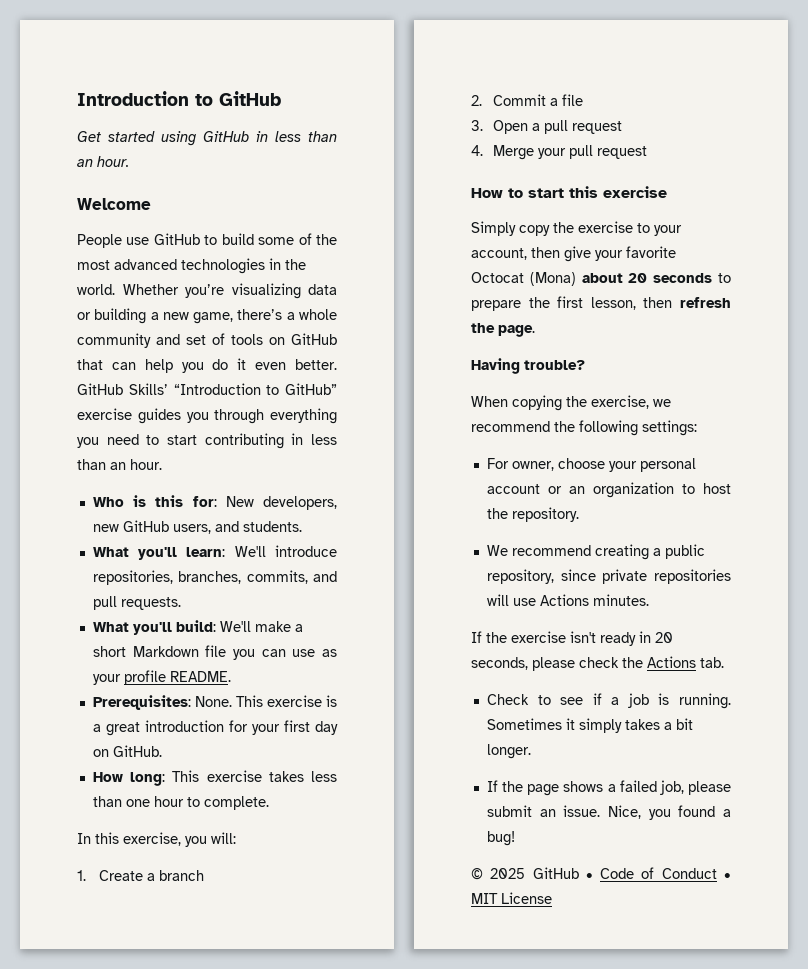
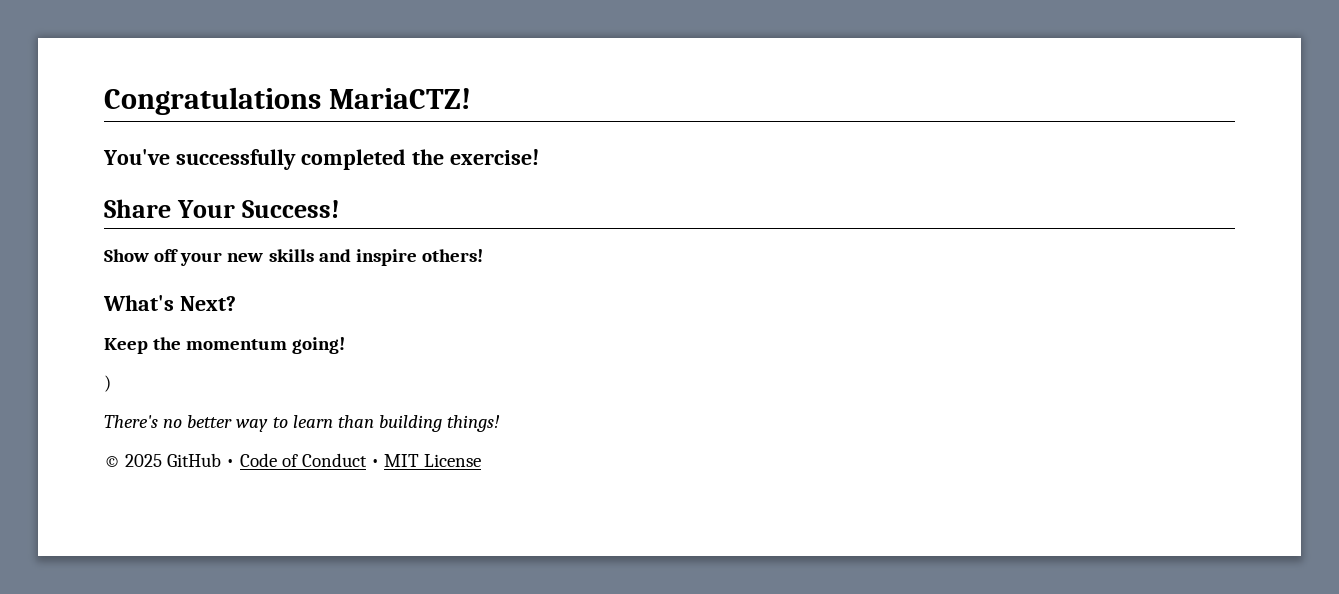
[77,91,281,106] [77,131,337,146] [77,156,129,167] [77,198,151,210] [77,233,337,248] [77,258,306,274] [77,283,337,299] [77,308,337,324] [77,333,337,348] [77,358,337,373] [77,383,337,395] [77,408,337,424] [77,433,337,449] [77,459,162,470] [92,495,337,510] [92,520,302,534] [92,545,337,560] [92,570,337,585] [92,596,181,610] [92,620,303,635] [92,645,338,660] [92,670,231,685] [92,695,337,710] [92,720,338,736] [92,745,162,757] [92,770,337,786] [92,796,269,810] [77,832,236,847] [77,870,204,881] [471,94,583,106] [471,120,622,134] [471,145,647,160] [471,186,667,198] [471,221,682,236] [471,246,676,262] [471,272,731,286] [471,296,731,311] [471,323,535,337] [471,358,585,374] [471,395,671,411] [471,420,697,436] [486,458,696,472] [486,482,731,498] [486,507,579,522] [486,544,705,560] [486,569,731,584] [486,594,649,606] [471,631,673,646] [471,656,724,671] [486,693,731,709] [486,718,693,733] [486,744,531,759] [486,780,731,796] [486,805,731,820] [486,831,515,846] Introduction to GitHub // Get started using GitHub in less than an hour. // Welcome // People use GitHub to build some of the most advanced technologies in the world. Whether you’re visualizing data or building a new game, there’s a whole community and set of tools on GitHub that can help you do it even better. GitHub Skills’ “Introduction to GitHub” exercise guides you through everything you need to start contributing in less than an hour. // Who is this for: New developers, new GitHub users, and students. // What you'll learn: We'll introduce repositories, branches, commits, and pull requests. // What you'll build: We'll make a short Markdown file you can use as your profile README. // Prerequisites: None. This exercise is a great introduction for your first day on GitHub. // How long: This exercise takes less than one hour to complete. // In this exercise, you will: // 1. Create a branch // 2. Commit a file // 3. Open a pull request // 4. Merge your pull request // How to start this exercise // Simply copy the exercise to your account, then give your favorite Octocat (Mona) about 20 seconds to prepare the first lesson, then refresh the page. // Having trouble? // When copying the exercise, we recommend the following settings: // For owner, choose your personal account or an organization to host the repository. // We recommend creating a public repository, since private repositories will use Actions minutes. // If the exercise isn't ready in 20 seconds, please check the Actions tab. // Check to see if a job is running. Sometimes it simply takes a bit longer. // If the page shows a failed job, please submit an issue. Nice, you found a bug! -> [104,87,471,115] [103,149,539,170] [104,199,340,218] [104,249,483,266] [103,295,236,311] [104,337,346,354] [104,375,111,392] [104,415,501,432] Congratulations MariaCTZ! // You've successfully completed the exercise! // Share Your Success! // Show off your new skills and inspire others! // What's Next? // Keep the momentum going! // ) // There's no better way to learn than building things!

